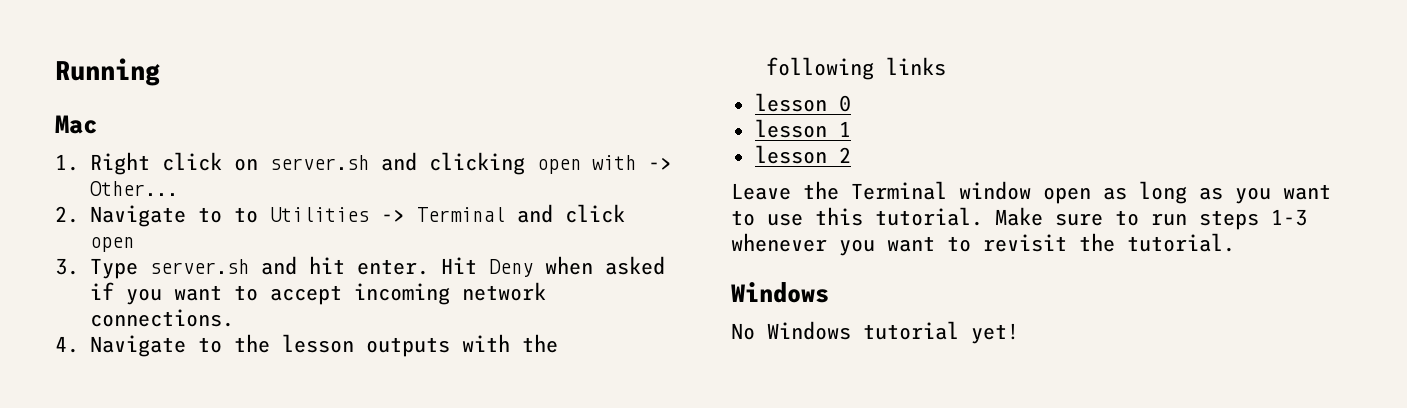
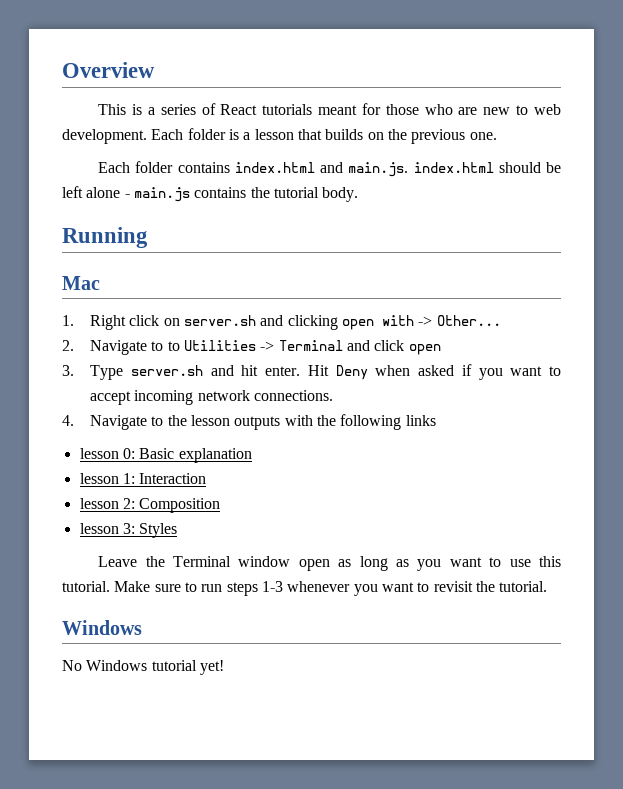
(55, 72) none -> [62,62,155,78] [98,103,561,115] [62,128,497,144] [98,161,561,177] [62,186,359,202] Overview // This is a series of React tutorials meant for those who are new to web development. Each folder is a lesson that builds on the previous one. // Each folder contains index.html and main.js. index.html should be left alone - main.js contains the tutorial body. //
[838,95,851,112] [754,119,851,138] [754,145,851,164] 0 // lesson 1 // lesson 2 -> [122,448,252,463] [79,473,207,484] [79,498,221,513] [79,523,178,538] 0: Basic explanation // lesson 1: Interaction // lesson 2: Composition // lesson 3: Styles

